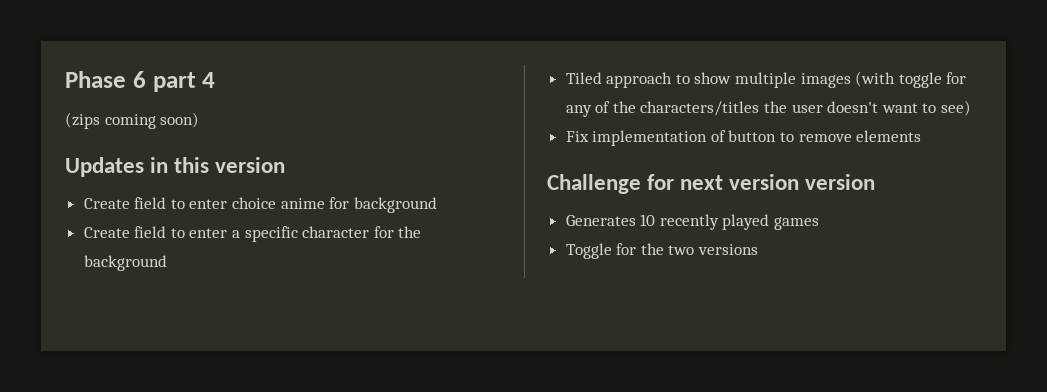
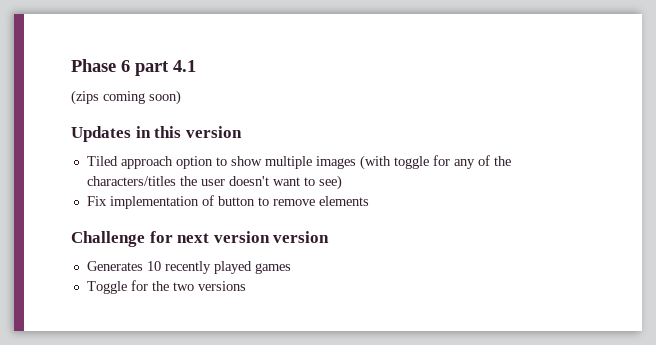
[202,72,216,88] 4 -> [173,60,196,72] 4.1
[83,197,437,213] [83,226,422,242] [83,255,167,271] // Create field to enter choice anime for background // Create field to enter a specific character for the background -> (242, 132) none
(673, 80) none -> [175,156,213,169] option

